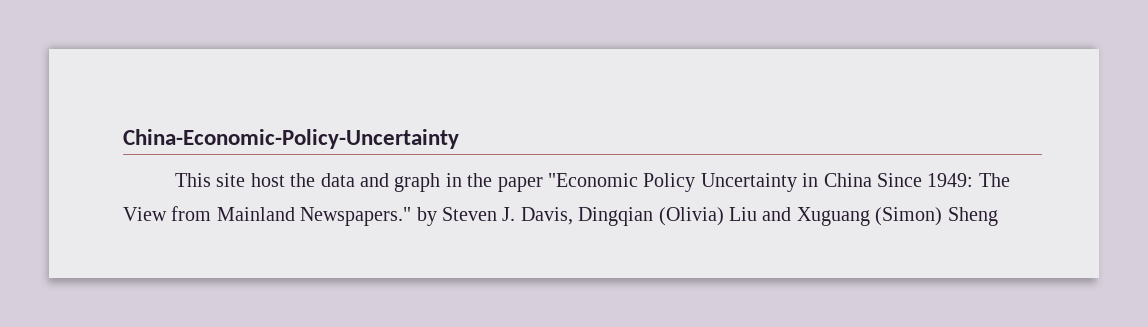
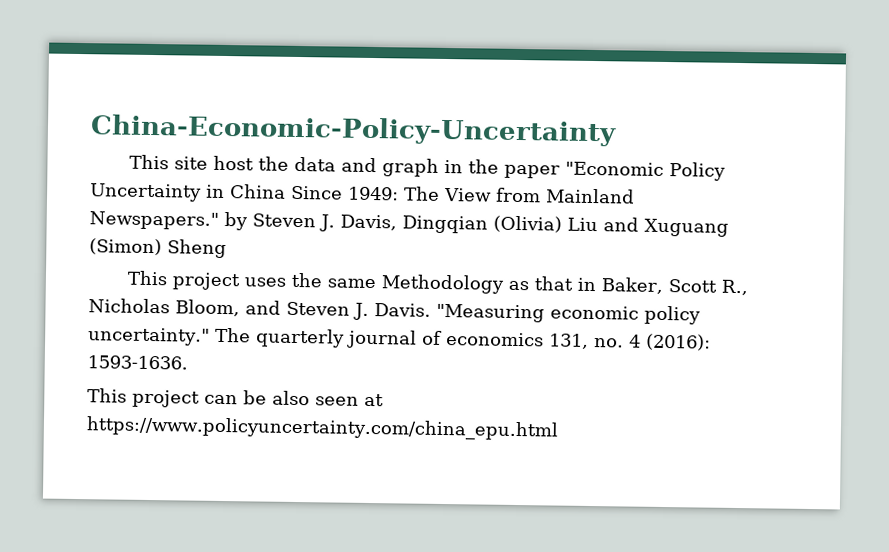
(998, 216) none -> [126,270,748,296] [88,298,701,325] [88,327,711,351] [87,355,188,370] [87,388,384,408] [86,416,559,441] // This project uses the same Methodology as that in Baker, Scott R., Nicholas Bloom, and Steven J. Davis. "Measuring economic policy uncertainty." The quarterly journal of economics 131, no. 4 (2016): 1593-1636. // This project can be also seen at https://www.policyuncertainty.com/china_epu.html

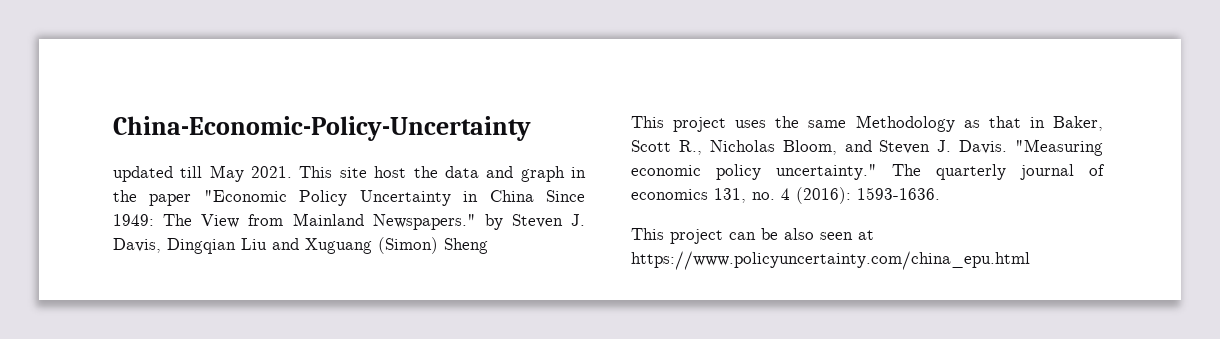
(617, 130) none -> [113,165,293,182] updated till May 2021.
[492,215,562,233] (Olivia) -> (236, 246) none

